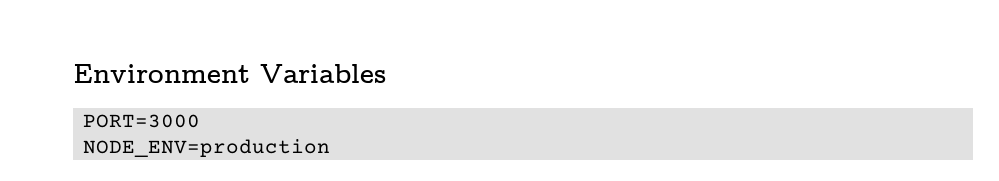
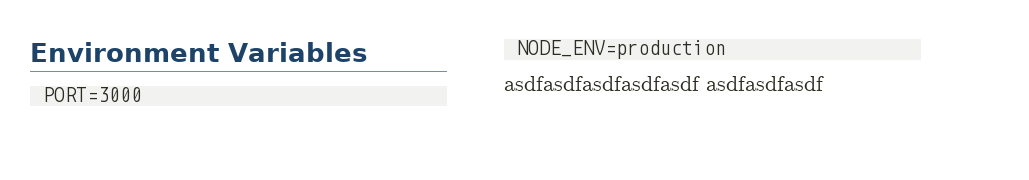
(330, 148) none -> [504,76,824,91] // asdfasdfasdfasdfasdf asdfasdfasdf

